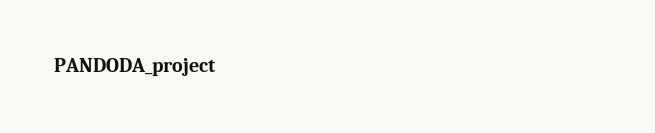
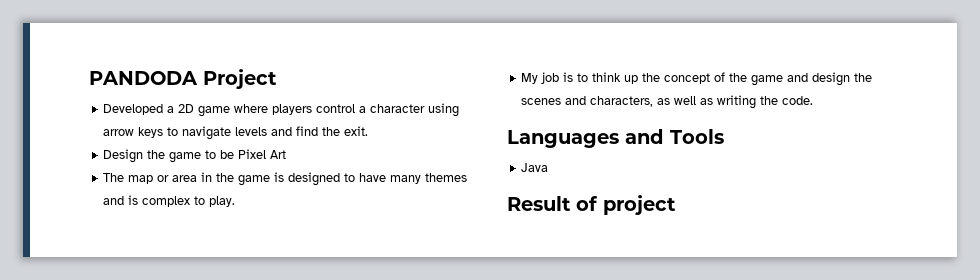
[54,58,216,76] PANDODA_project -> [89,69,277,89] [103,103,460,117] [103,126,369,140] [103,149,287,163] [103,172,468,186] [103,195,236,207] [521,72,873,86] [521,95,814,109] [507,129,724,148] [521,163,549,172] [507,195,676,215] PANDODA Project // Developed a 2D game where players control a character using arrow keys to navigate levels and find the exit. // Design the game to be Pixel Art // The map or area in the game is designed to have many themes and is complex to play. // My job is to think up the concept of the game and design the scenes and characters, as well as writing the code. // Languages and Tools // Java // Result of project

